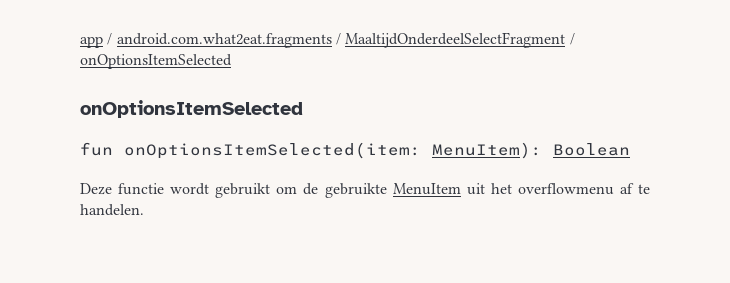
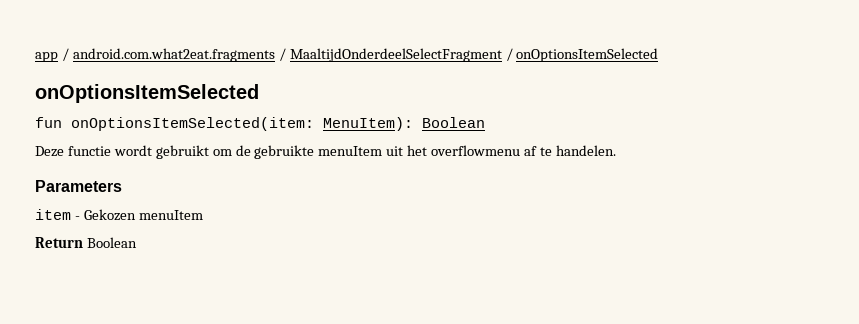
[392,183,461,195] MenuItem -> [318,146,383,156] menuItem
(144, 210) none -> [35,180,122,192] [35,209,203,221] [35,237,137,248] // Parameters // item - Gekozen menuItem // Return Boolean

